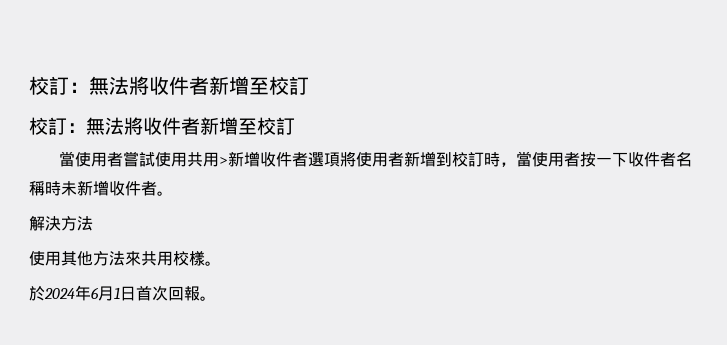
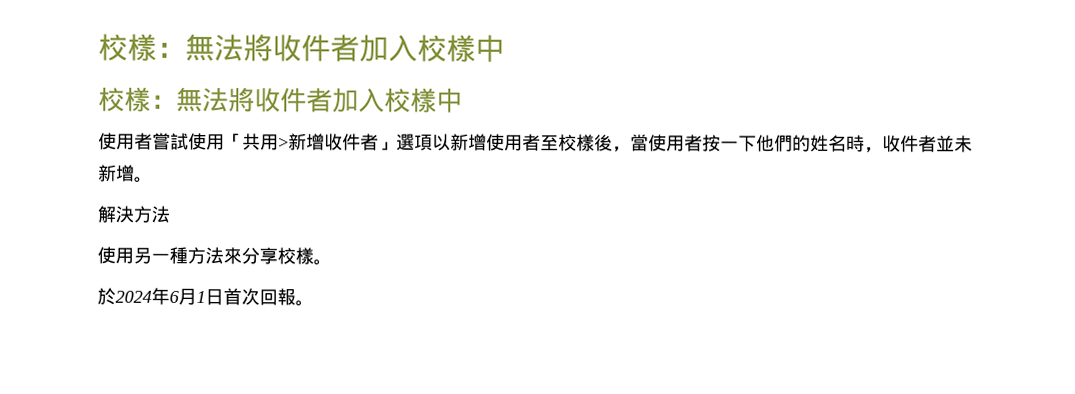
[29,76,309,95] [29,117,295,135] [58,151,75,167] 校訂：無法將收件者新增至校訂 // 校訂：無法將收件者新增至校訂 // 當 -> [98,33,505,62] [98,86,463,113] 校樣：無法將收件者加入校樣中 // 校樣：無法將收件者加入校樣中 //
(187, 159) none -> [224,133,243,149] 「
[307,151,692,167] [29,180,157,196] 選項將使用者新增到校訂時，當使用者按一下收件者名稱時未新增收件者 -> [378,133,973,154] [98,164,135,182] 」選項以新增使用者至校樣後，當使用者按一下他們的姓名時，收件者並未新增
[61,251,173,266] 其他方法來共用 -> [133,246,278,265] 另一種方法來分享

